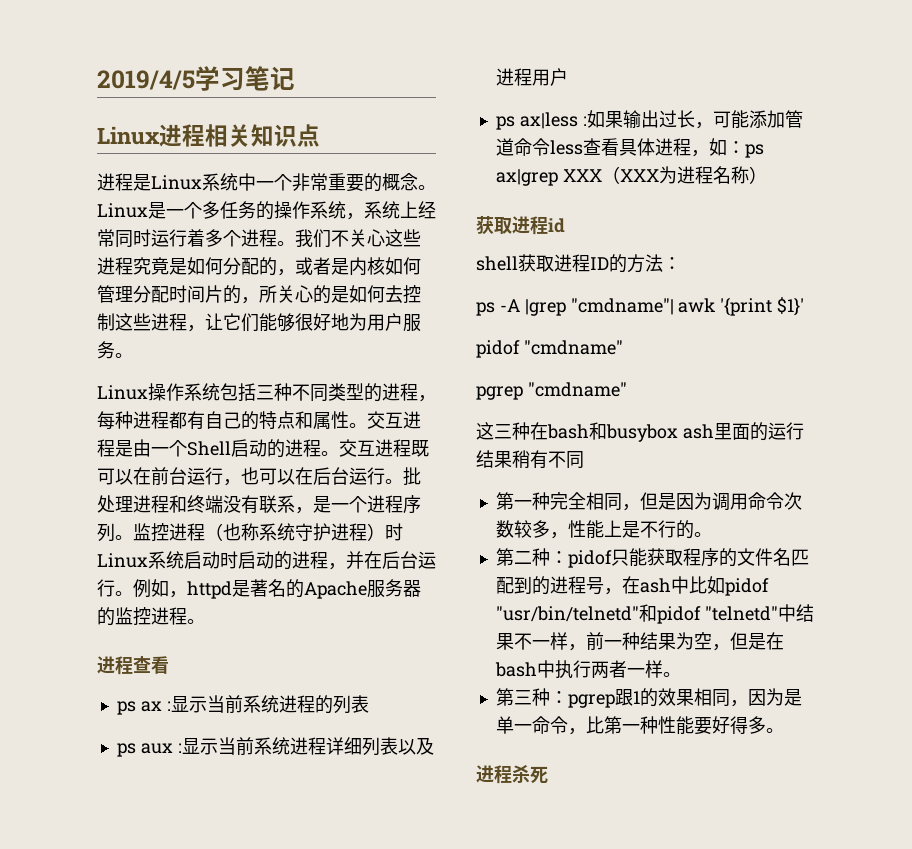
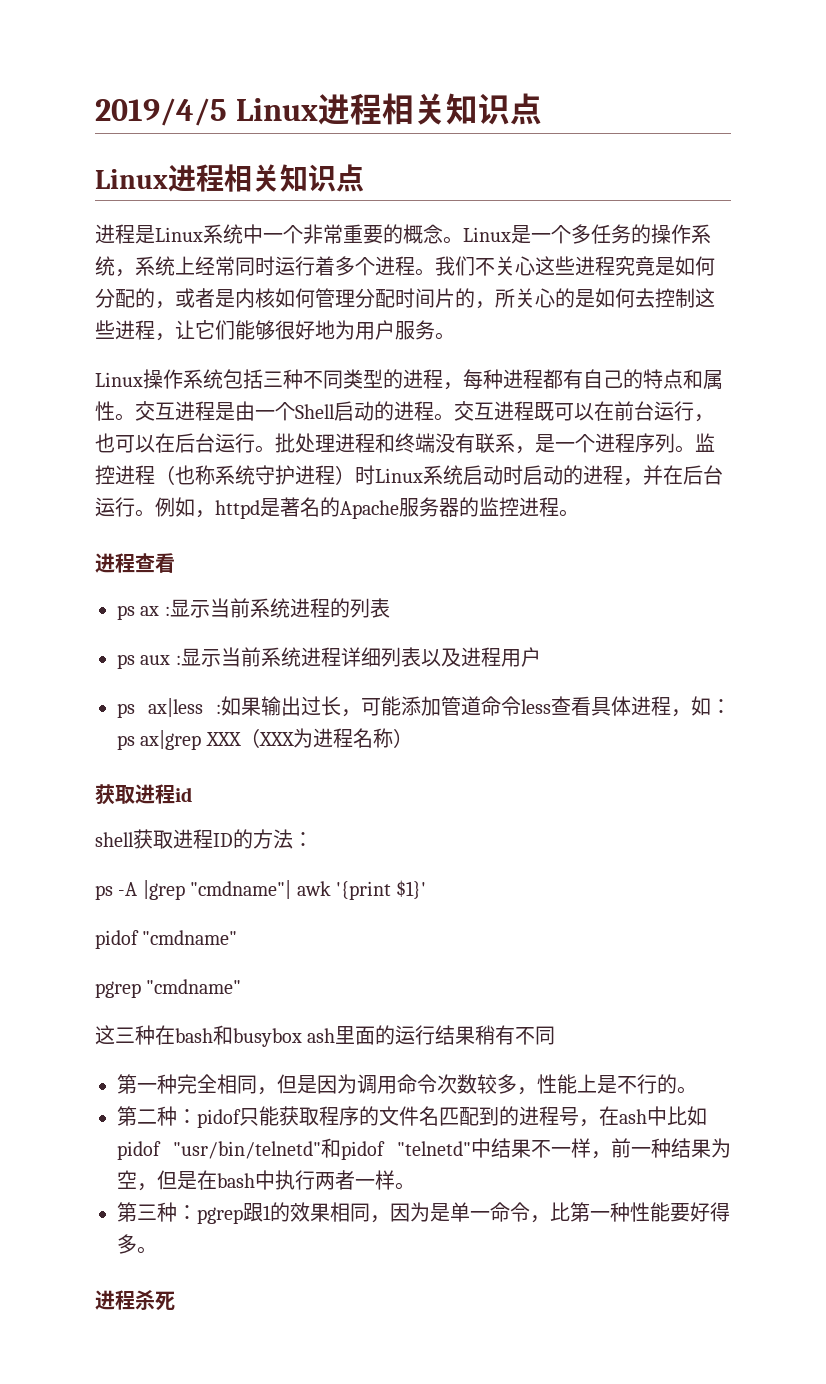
[195,66,295,91] 学习笔记 -> [235,93,542,125] Linux进程相关知识点

